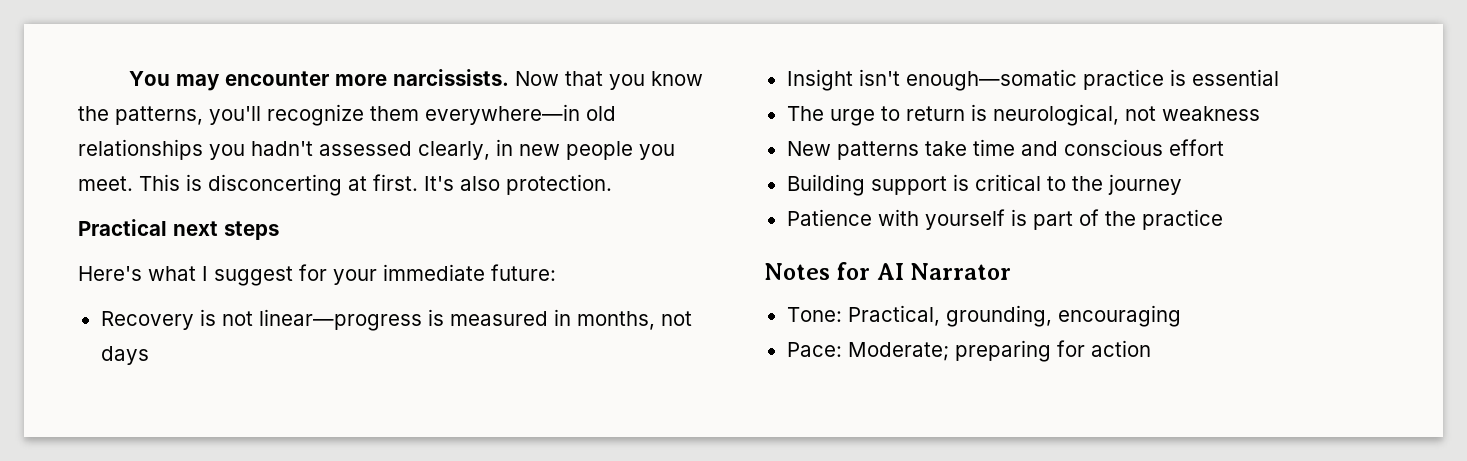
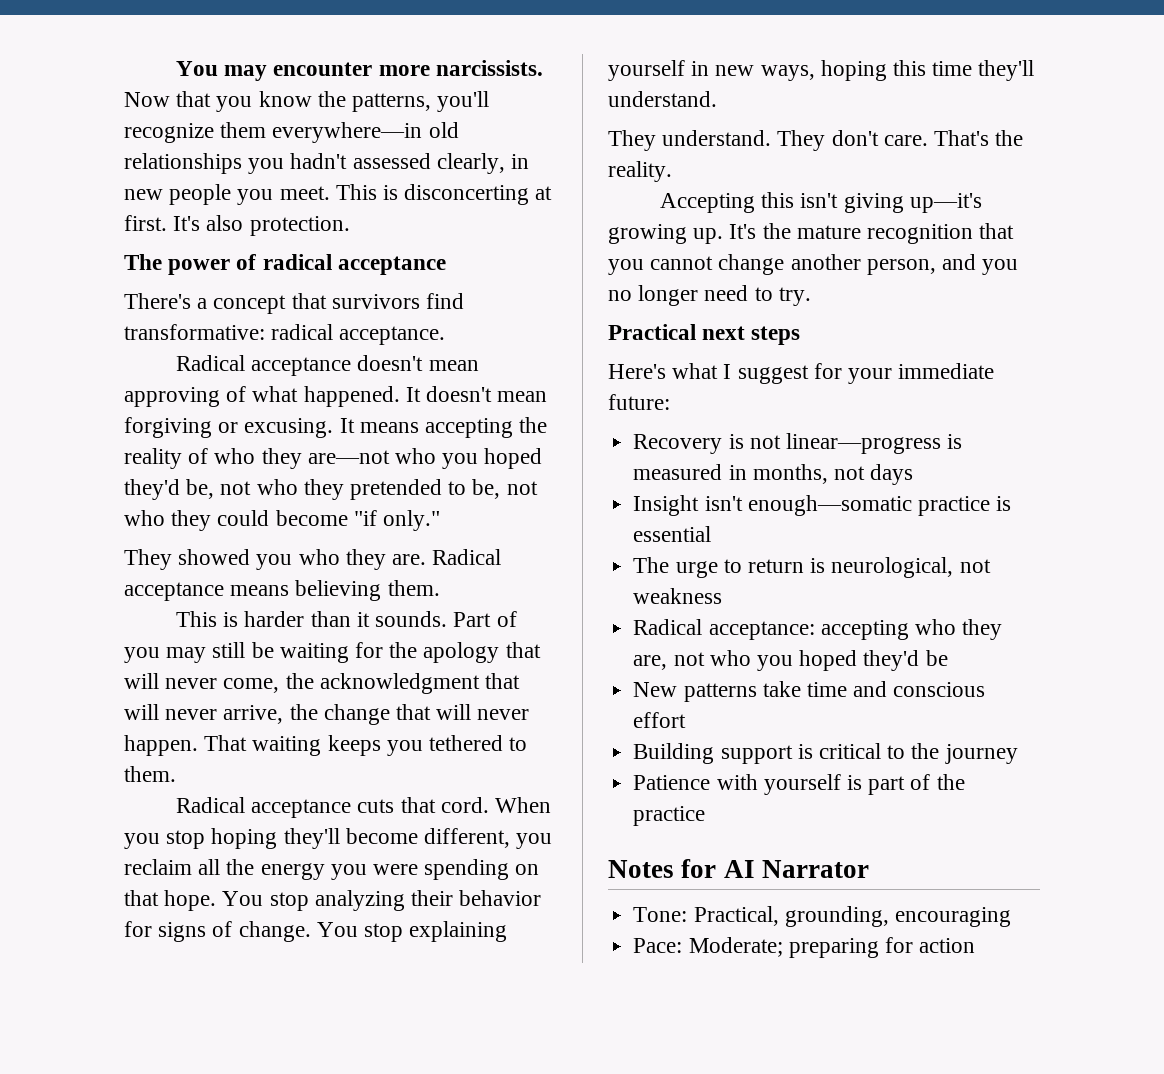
(612, 184) none -> [124,254,446,275] [124,293,465,314] [124,324,446,345] [176,355,479,376] [124,386,548,407] [124,417,548,438] [124,448,543,469] [124,479,538,500] [124,510,441,531] [124,549,502,570] [124,580,440,601] [176,611,517,627] [124,642,541,663] [124,673,521,694] [124,704,530,725] [124,735,528,756] [124,766,176,782] [176,797,552,818] [124,828,553,849] [124,859,540,880] [124,890,542,911] [124,921,508,942] [608,60,1035,81] [608,91,717,107] [608,130,1024,151] [608,161,672,182] [660,192,982,213] [608,223,1015,244] [608,254,1019,275] [608,285,811,306] // The power of radical acceptance // There's a concept that survivors find transformative: radical acceptance. // Radical acceptance doesn't mean approving of what happened. It doesn't mean forgiving or excusing. It means accepting the reality of who they are—not who you hoped they'd be, not who they pretended to be, not who they could become "if only." // They showed you who they are. Radical acceptance means believing them. // This is harder than it sounds. Part of you may still be waiting for the apology that will never come, the acknowledgment that will never arrive, the change that will never happen. That waiting keeps you tethered to them. // Radical acceptance cuts that cord. When you stop hoping they'll become different, you reclaim all the energy you were spending on that hope. You stop analyzing their behavior for signs of change. You stop explaining yourself in new ways, hoping this time they'll understand. // They understand. They don't care. That's the reality. // Accepting this isn't giving up—it's growing up. It's the mature recognition that you cannot change another person, and you no longer need to try.
(1260, 113) none -> [633,619,1003,640] [633,650,948,671] // Radical acceptance: accepting who they are, not who you hoped they'd be

